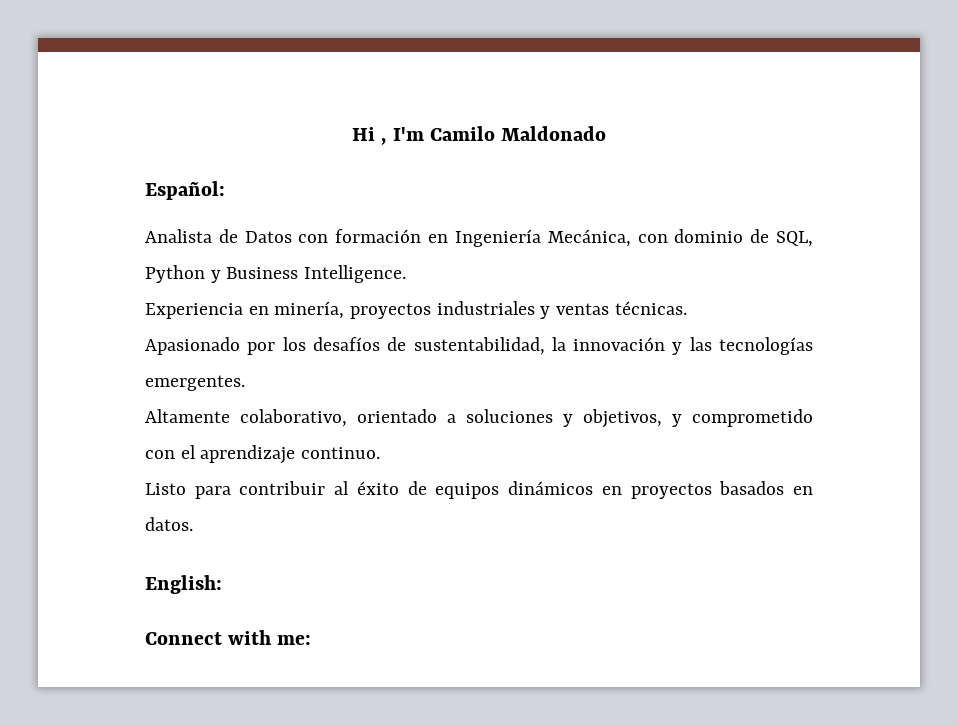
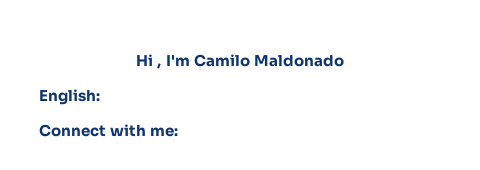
[145,181,225,200] [145,229,814,247] [145,265,407,283] [145,301,687,319] [145,337,813,355] [145,375,245,391] [145,409,813,428] [145,445,381,464] [145,481,814,499] [145,517,193,531] // Español: // Analista de Datos con formación en Ingeniería Mecánica, con dominio de SQL, Python y Business Intelligence. // Experiencia en minería, proyectos industriales y ventas técnicas. // Apasionado por los desafíos de sustentabilidad, la innovación y las tecnologías emergentes. // Altamente colaborativo, orientado a soluciones y objetivos, y comprometido con el aprendizaje continuo. // Listo para contribuir al éxito de equipos dinámicos en proyectos basados en datos. -> (344, 61) none

